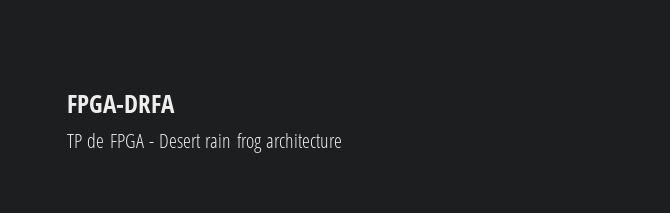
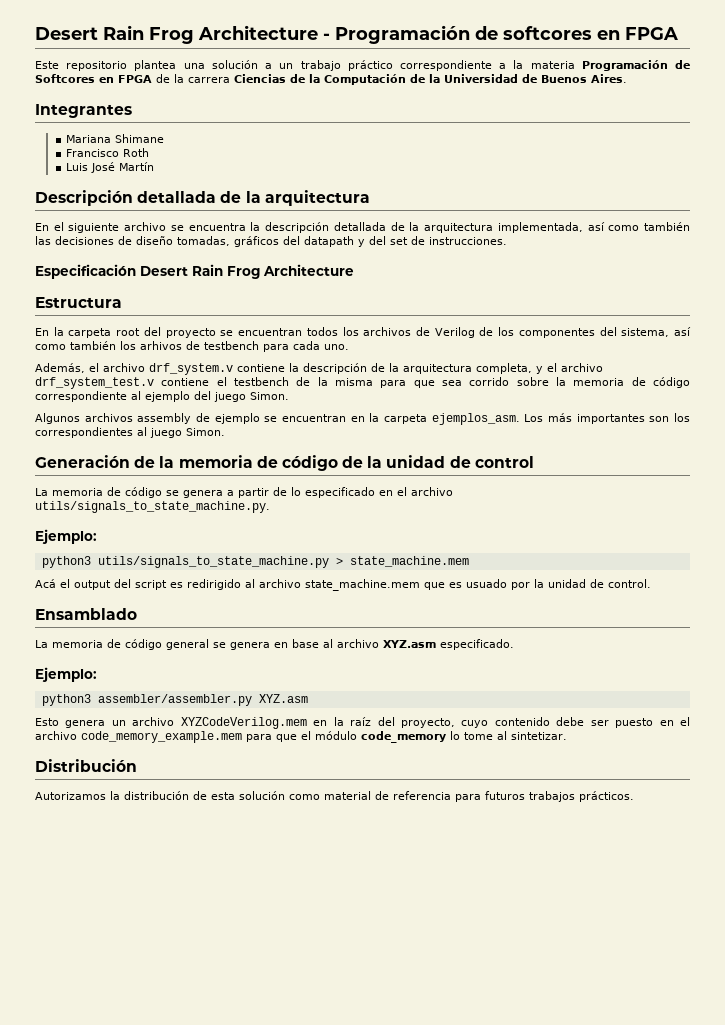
[67,95,175,113] [67,133,342,153] FPGA-DRFA // TP de FPGA - Desert rain frog architecture -> [35,25,678,44] [35,60,690,71] [35,74,627,85] [35,104,132,118] [66,134,165,143] [66,148,150,157] [66,162,155,173] [35,190,370,206] [35,222,690,233] [35,236,507,247] [35,264,354,279] [35,297,122,308] [35,327,691,338] [35,341,349,352] [35,363,603,375] [35,377,690,389] [35,391,289,402] [35,413,690,425] [35,427,225,438] [35,455,534,471] [35,487,453,498] [35,501,270,513] [35,529,97,544] [41,556,469,568] [35,579,651,591] [35,608,137,620] [35,639,514,650] [35,667,97,682] [41,694,308,706] [35,717,690,729] [35,731,567,743] [35,759,137,772] [35,791,634,802] Desert Rain Frog Architecture - Programación de softcores en FPGA // Este repositorio plantea una solución a un trabajo práctico correspondiente a la materia Programación de Softcores en FPGA de la carrera Ciencias de la Computación de la Universidad de Buenos Aires. // Integrantes // Mariana Shimane // Francisco Roth // Luis José Martín // Descripción detallada de la arquitectura // En el siguiente archivo se encuentra la descripción detallada de la arquitectura implementada, así como también las decisiones de diseño tomadas, gráficos del datapath y del set de instrucciones. // Especificación Desert Rain Frog Architecture // Estructura // En la carpeta root del proyecto se encuentran todos los archivos de Verilog de los componentes del sistema, así como también los arhivos de testbench para cada uno. // Además, el archivo drf_system.v contiene la descripción de la arquitectura completa, y el archivo drf_system_test.v contiene el testbench de la misma para que sea corrido sobre la memoria de código correspondiente al ejemplo del juego Simon. // Algunos archivos assembly de ejemplo se encuentran en la carpeta ejemplos_asm. Los más importantes son los correspondientes al juego Simon. // Generación de la memoria de código de la unidad de control // La memoria de código se genera a partir de lo especificado en el archivo utils/signals_to_state_machine.py. // Ejemplo: // python3 utils/signals_to_state_machine.py > state_machine.mem // Acá el output del script es redirigido al archivo state_machine.mem que es usuado por la unidad de control. // Ensamblado // La memoria de código general se genera en base al archivo XYZ.asm especificado. // Ejemplo: // python3 assembler/assembler.py XYZ.asm // Esto genera un archivo XYZCodeVerilog.mem en la raíz del proyecto, cuyo contenido debe ser puesto en el archivo code_memory_example.mem para que el módulo code_memory lo tome al sintetizar. // Distribución // Autorizamos la distribución de esta solución como material de referencia para futuros trabajos prácticos.

